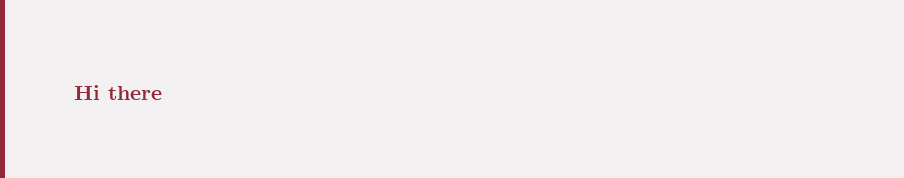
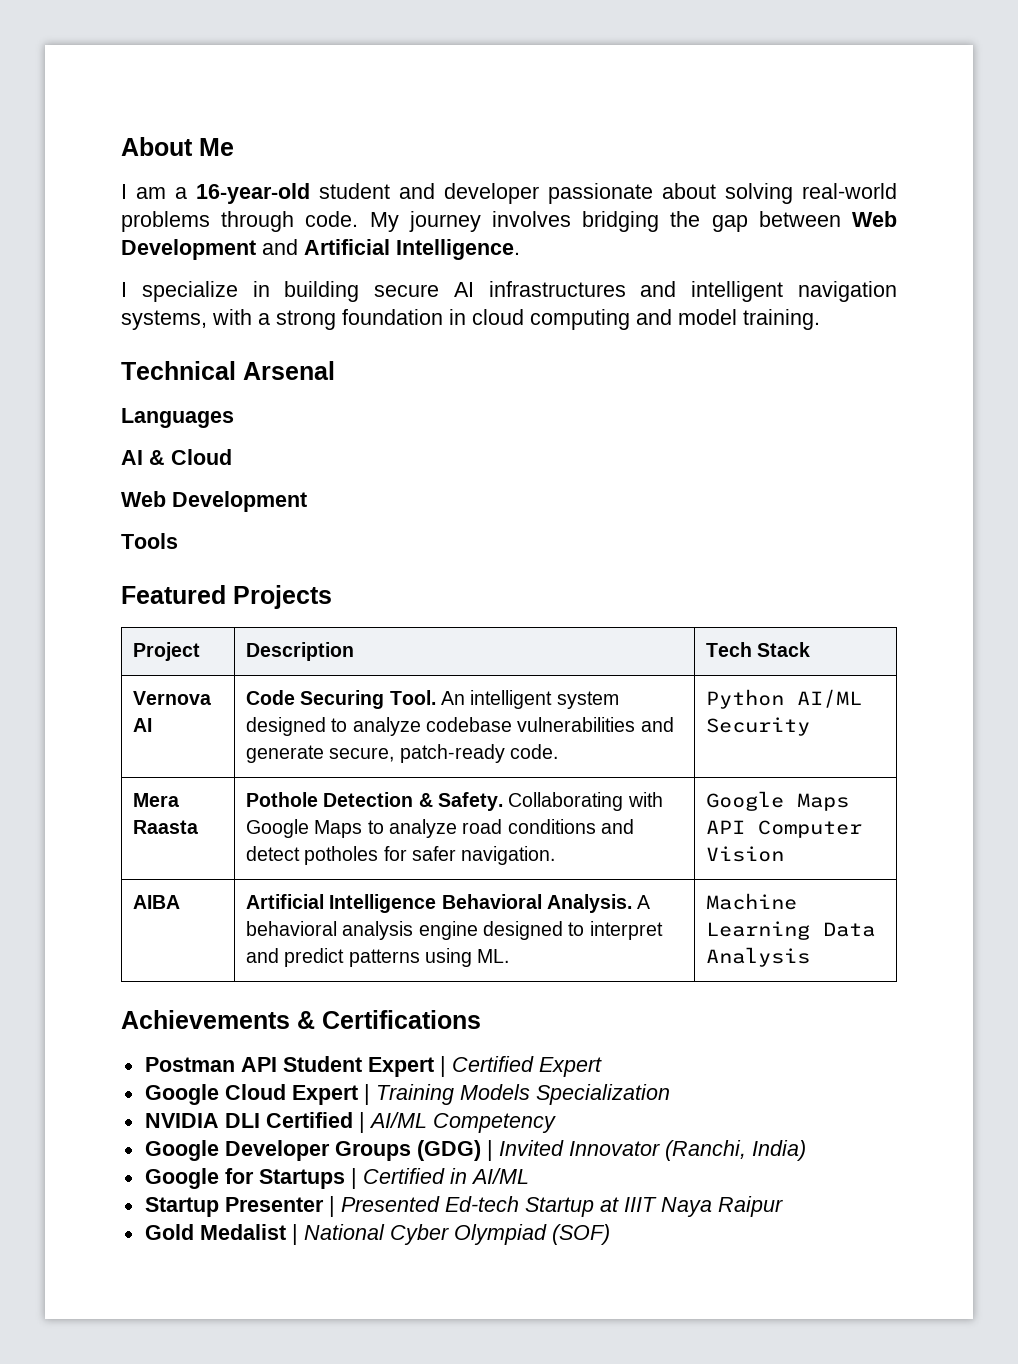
[74,85,162,100] Hi there -> [121,137,234,156] [121,183,897,204] [121,211,898,232] [121,239,520,260] [121,281,898,302] [121,309,820,330] [121,361,335,380] [121,408,234,428] [121,449,232,465] [121,491,307,512] [121,533,178,549] [121,585,332,609] [133,642,201,661] [246,642,355,661] [706,642,811,657] [133,691,212,705] [133,718,153,732] [246,690,619,709] [246,717,674,736] [246,744,558,763] [706,689,863,709] [706,717,811,736] [133,793,180,807] [133,820,199,834] [246,792,663,811] [246,819,634,838] [246,846,556,865] [706,791,850,811] [706,820,863,838] [706,846,785,862] [133,895,181,909] [246,894,651,913] [246,921,663,940] [246,948,510,967] [706,893,798,910] [706,921,876,940] [706,947,811,967] [121,1010,481,1029] [144,1056,602,1077] [144,1084,670,1105] [144,1112,556,1133] [144,1140,806,1161] [144,1168,529,1189] [144,1196,783,1217] [144,1224,610,1245] About Me // I am a 16-year-old student and developer passionate about solving real-world problems through code. My journey involves bridging the gap between Web Development and Artificial Intelligence. // I specialize in building secure AI infrastructures and intelligent navigation systems, with a strong foundation in cloud computing and model training. // Technical Arsenal // Languages // AI & Cloud // Web Development // Tools // Featured Projects // Project | Description | Tech Stack // Vernova AI | Code Securing Tool. An intelligent system designed to analyze codebase vulnerabilities and generate secure, patch-ready code. | Python AI/ML Security // Mera Raasta | Pothole Detection & Safety. Collaborating with Google Maps to analyze road conditions and detect potholes for safer navigation. | Google Maps API Computer Vision // AIBA | Artificial Intelligence Behavioral Analysis. A behavioral analysis engine designed to interpret and predict patterns using ML. | Machine Learning Data Analysis // Achievements & Certifications // Postman API Student Expert | Certified Expert // Google Cloud Expert | Training Models Specialization // NVIDIA DLI Certified | AI/ML Competency // Google Developer Groups (GDG) | Invited Innovator (Ranchi, India) // Google for Startups | Certified in AI/ML // Startup Presenter | Presented Ed-tech Startup at IIIT Naya Raipur // Gold Medalist | National Cyber Olympiad (SOF)

